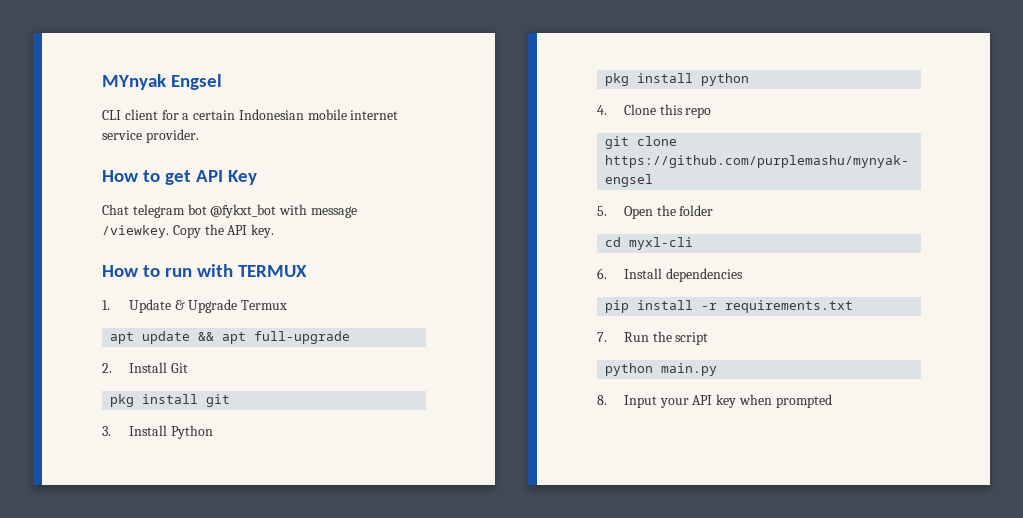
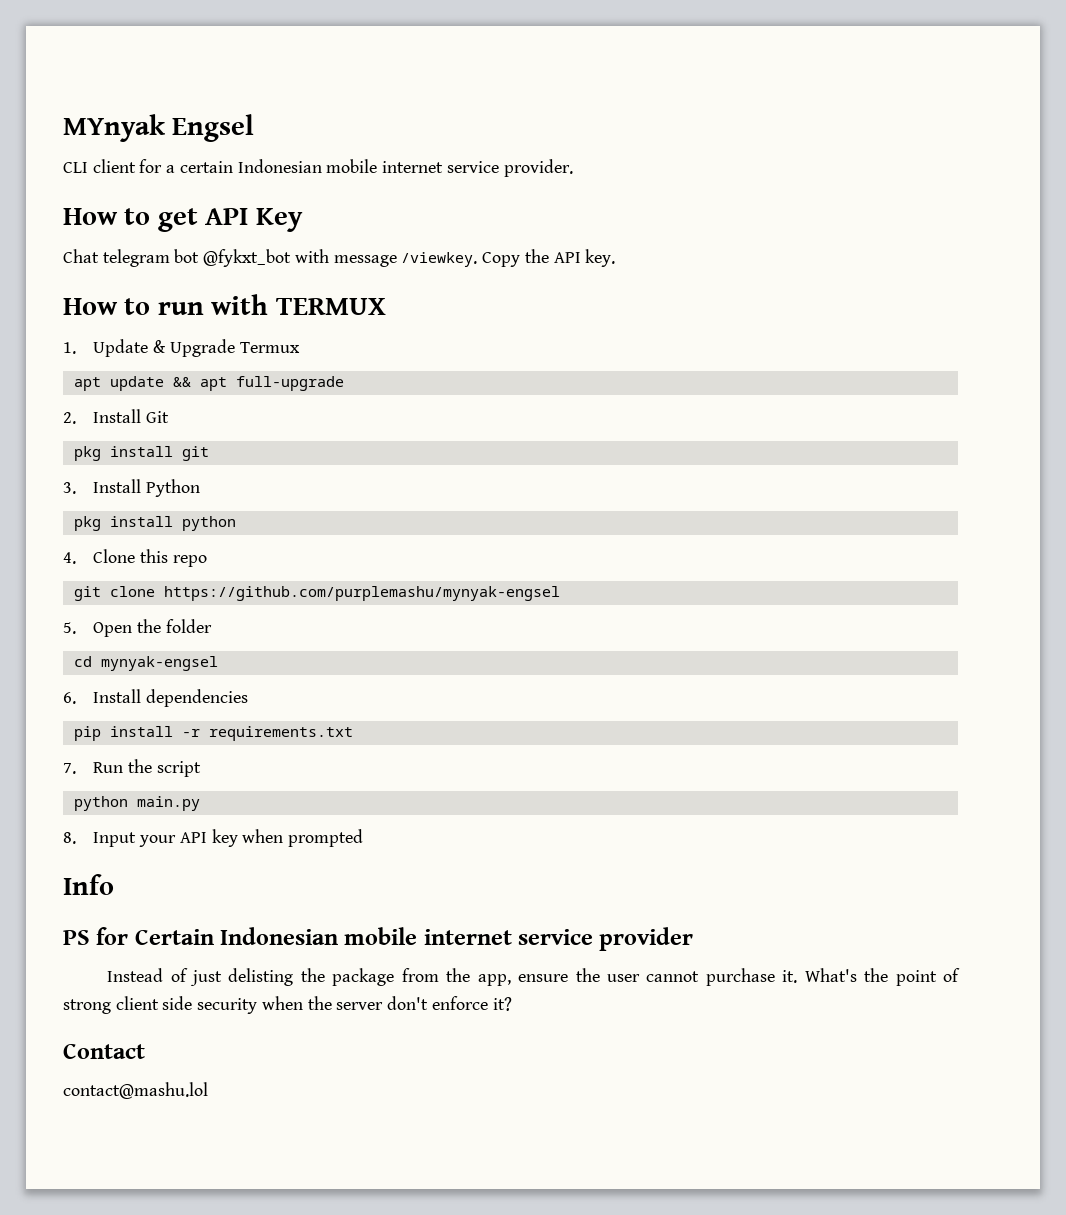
[629,237,694,250] myxl-cli -> [100,656,218,671] mynyak-engsel
(832, 401) none -> [63,874,114,895] [63,927,694,951] [107,968,961,986] [63,996,512,1014] [63,1044,145,1059] [63,1082,208,1099] // Info // PS for Certain Indonesian mobile internet service provider // Instead of just delisting the package from the app, ensure the user cannot purchase it. What's the point of strong client side security when the server don't enforce it? // Contact // contact@mashu.lol

